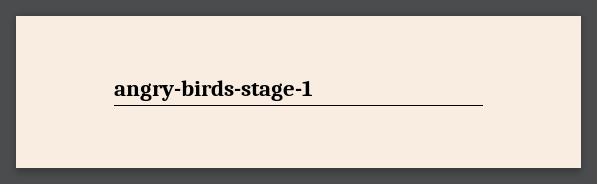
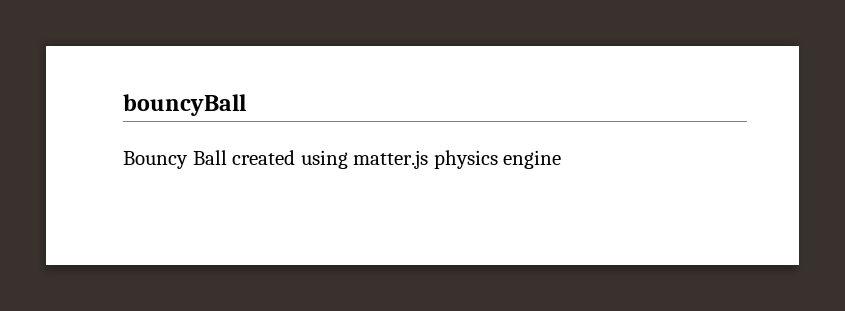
[114,80,313,101] angry-birds-stage-1 -> [123,94,246,116] [123,150,562,169] bouncyBall // Bouncy Ball created using matter.js physics engine

